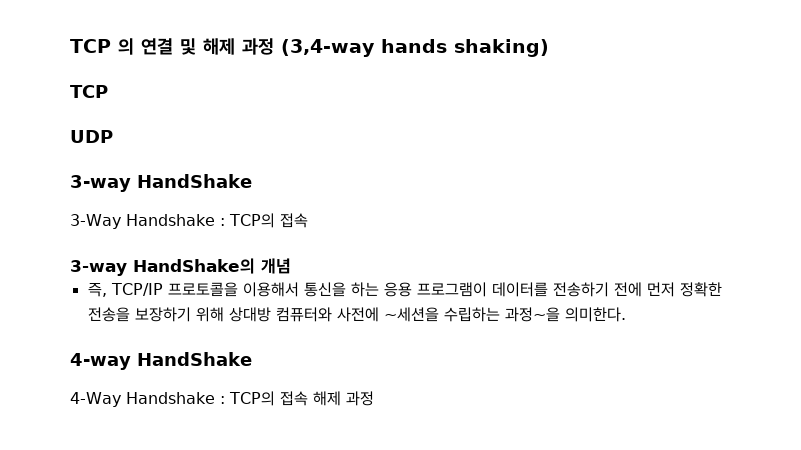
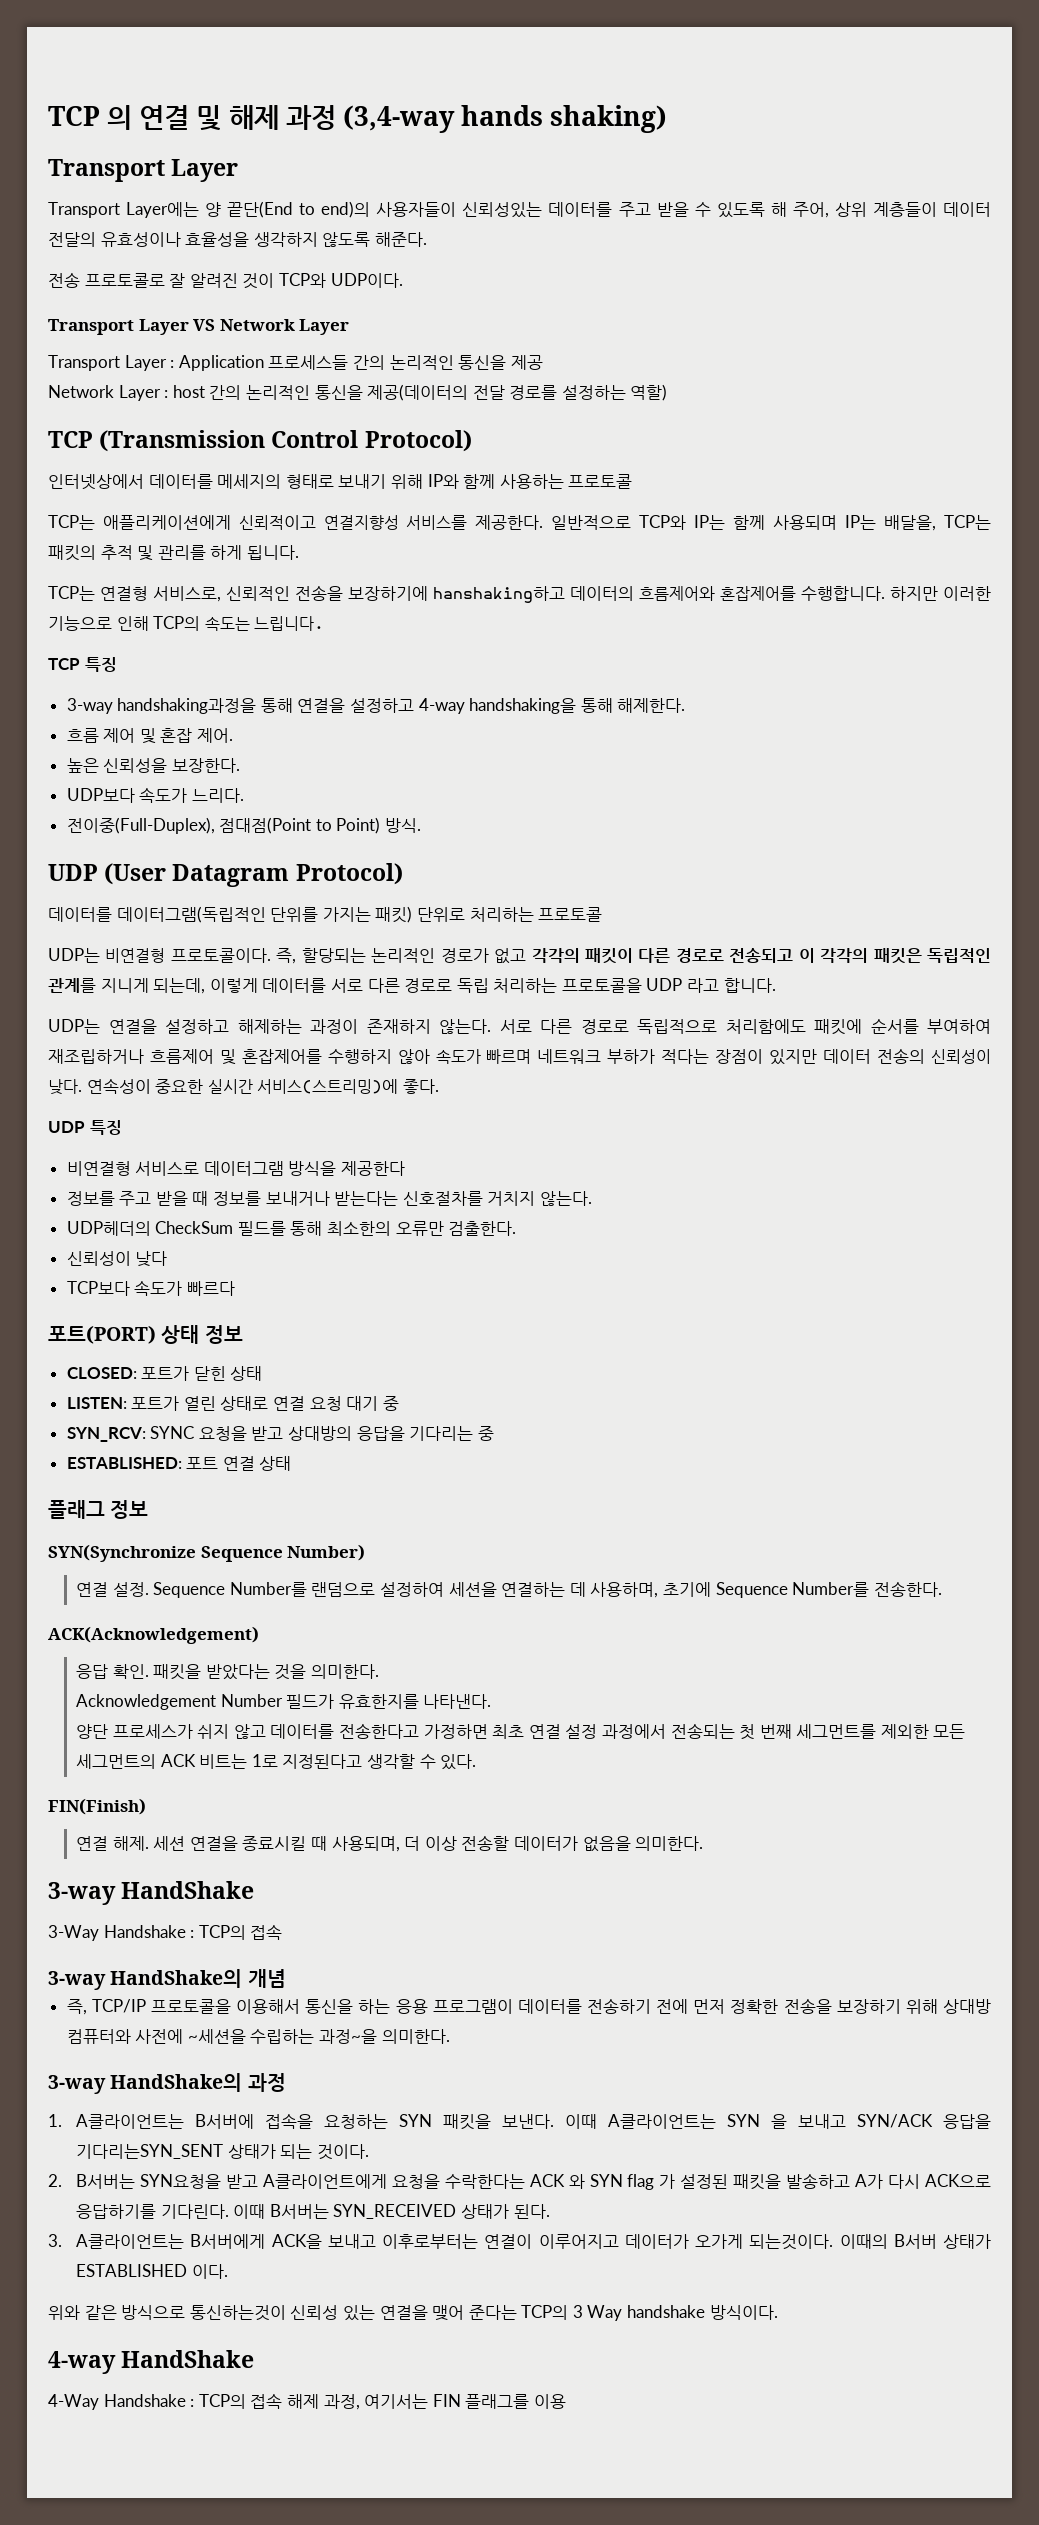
[70,85,108,98] [70,130,113,143] TCP // UDP -> [48,159,239,182] [48,201,991,218] [48,232,427,247] [48,272,403,289] [48,319,350,335] [48,355,543,371] [48,384,668,401] [48,430,472,452] [48,474,633,490] [48,515,992,531] [48,545,299,561] [48,585,991,603] [48,616,325,631] [48,657,117,672] [66,698,686,714] [66,728,234,744] [66,758,240,773] [66,787,244,803] [66,817,422,834] [48,863,403,887] [48,906,603,923] [48,948,991,964] [48,978,776,994] [48,1018,991,1035] [48,1048,992,1065] [48,1078,439,1095] [48,1120,122,1135] [66,1161,406,1176] [66,1191,593,1206] [66,1221,517,1236] [66,1251,168,1267] [66,1280,235,1296] [48,1325,243,1344] [66,1366,263,1381] [66,1396,399,1411] [66,1426,494,1442] [66,1456,292,1471] [48,1500,149,1519] [48,1544,366,1562] [76,1581,942,1598] [48,1626,259,1644] [76,1664,379,1680] [76,1694,492,1710] [76,1723,966,1740] [76,1754,477,1770] [48,1798,146,1815] [76,1835,704,1852] Transport Layer // Transport Layer에는 양 끝단(End to end)의 사용자들이 신뢰성있는 데이터를 주고 받을 수 있도록 해 주어, 상위 계층들이 데이터 전달의 유효성이나 효율성을 생각하지 않도록 해준다. // 전송 프로토콜로 잘 알려진 것이 TCP와 UDP이다. // Transport Layer VS Network Layer // Transport Layer : Application 프로세스들 간의 논리적인 통신을 제공 // Network Layer : host 간의 논리적인 통신을 제공(데이터의 전달 경로를 설정하는 역할) // TCP (Transmission Control Protocol) // 인터넷상에서 데이터를 메세지의 형태로 보내기 위해 IP와 함께 사용하는 프로토콜 // TCP는 애플리케이션에게 신뢰적이고 연결지향성 서비스를 제공한다. 일반적으로 TCP와 IP는 함께 사용되며 IP는 배달을, TCP는 패킷의 추적 및 관리를 하게 됩니다. // TCP는 연결형 서비스로, 신뢰적인 전송을 보장하기에 hanshaking하고 데이터의 흐름제어와 혼잡제어를 수행합니다. 하지만 이러한 기능으로 인해 TCP의 속도는 느립니다. // TCP 특징 // 3-way handshaking과정을 통해 연결을 설정하고 4-way handshaking을 통해 해제한다. // 흐름 제어 및 혼잡 제어. // 높은 신뢰성을 보장한다. // UDP보다 속도가 느리다. // 전이중(Full-Duplex), 점대점(Point to Point) 방식. // UDP (User Datagram Protocol) // 데이터를 데이터그램(독립적인 단위를 가지는 패킷) 단위로 처리하는 프로토콜 // UDP는 비연결형 프로토콜이다. 즉, 할당되는 논리적인 경로가 없고 각각의 패킷이 다른 경로로 전송되고 이 각각의 패킷은 독립적인 관계를 지니게 되는데, 이렇게 데이터를 서로 다른 경로로 독립 처리하는 프로토콜을 UDP 라고 합니다. // UDP는 연결을 설정하고 해제하는 과정이 존재하지 않는다. 서로 다른 경로로 독립적으로 처리함에도 패킷에 순서를 부여하여 재조립하거나 흐름제어 및 혼잡제어를 수행하지 않아 속도가 빠르며 네트워크 부하가 적다는 장점이 있지만 데이터 전송의 신뢰성이 낮다. 연속성이 중요한 실시간 서비스(스트리밍)에 좋다. // UDP 특징 // 비연결형 서비스로 데이터그램 방식을 제공한다 // 정보를 주고 받을 때 정보를 보내거나 받는다는 신호절차를 거치지 않는다. // UDP헤더의 CheckSum 필드를 통해 최소한의 오류만 검출한다. // 신뢰성이 낮다 // TCP보다 속도가 빠르다 // 포트(PORT) 상태 정보 // CLOSED: 포트가 닫힌 상태 // LISTEN: 포트가 열린 상태로 연결 요청 대기 중 // SYN_RCV: SYNC 요청을 받고 상대방의 응답을 기다리는 중 // ESTABLISHED: 포트 연결 상태 // 플래그 정보 // SYN(Synchronize Sequence Number) // 연결 설정. Sequence Number를 랜덤으로 설정하여 세션을 연결하는 데 사용하며, 초기에 Sequence Number를 전송한다. // ACK(Acknowledgement) // 응답 확인. 패킷을 받았다는 것을 의미한다. // Acknowledgement Number 필드가 유효한지를 나타낸다. // 양단 프로세스가 쉬지 않고 데이터를 전송한다고 가정하면 최초 연결 설정 과정에서 전송되는 첫 번째 세그먼트를 제외한 모든 세그먼트의 ACK 비트는 1로 지정된다고 생각할 수 있다. // FIN(Finish) // 연결 해제. 세션 연결을 종료시킬 때 사용되며, 더 이상 전송할 데이터가 없음을 의미한다.
(626, 314) none -> [48,2073,286,2094] [48,2113,992,2130] [76,2144,369,2160] [48,2173,992,2190] [76,2204,550,2219] [48,2234,991,2250] [76,2264,228,2279] [48,2305,778,2321] // 3-way HandShake의 과정 // 1. A클라이언트는 B서버에 접속을 요청하는 SYN 패킷을 보낸다. 이때 A클라이언트는 SYN 을 보내고 SYN/ACK 응답을 기다리는SYN_SENT 상태가 되는 것이다. // 2. B서버는 SYN요청을 받고 A클라이언트에게 요청을 수락한다는 ACK 와 SYN flag 가 설정된 패킷을 발송하고 A가 다시 ACK으로 응답하기를 기다린다. 이때 B서버는 SYN_RECEIVED 상태가 된다. // 3. A클라이언트는 B서버에게 ACK을 보내고 이후로부터는 연결이 이루어지고 데이터가 오가게 되는것이다. 이때의 B서버 상태가 ESTABLISHED 이다. // 위와 같은 방식으로 통신하는것이 신뢰성 있는 연결을 맺어 준다는 TCP의 3 Way handshake 방식이다.
[345,391,374,406] 과정 -> [323,2394,566,2410] 과정, 여기서는 FIN 플래그를 이용

